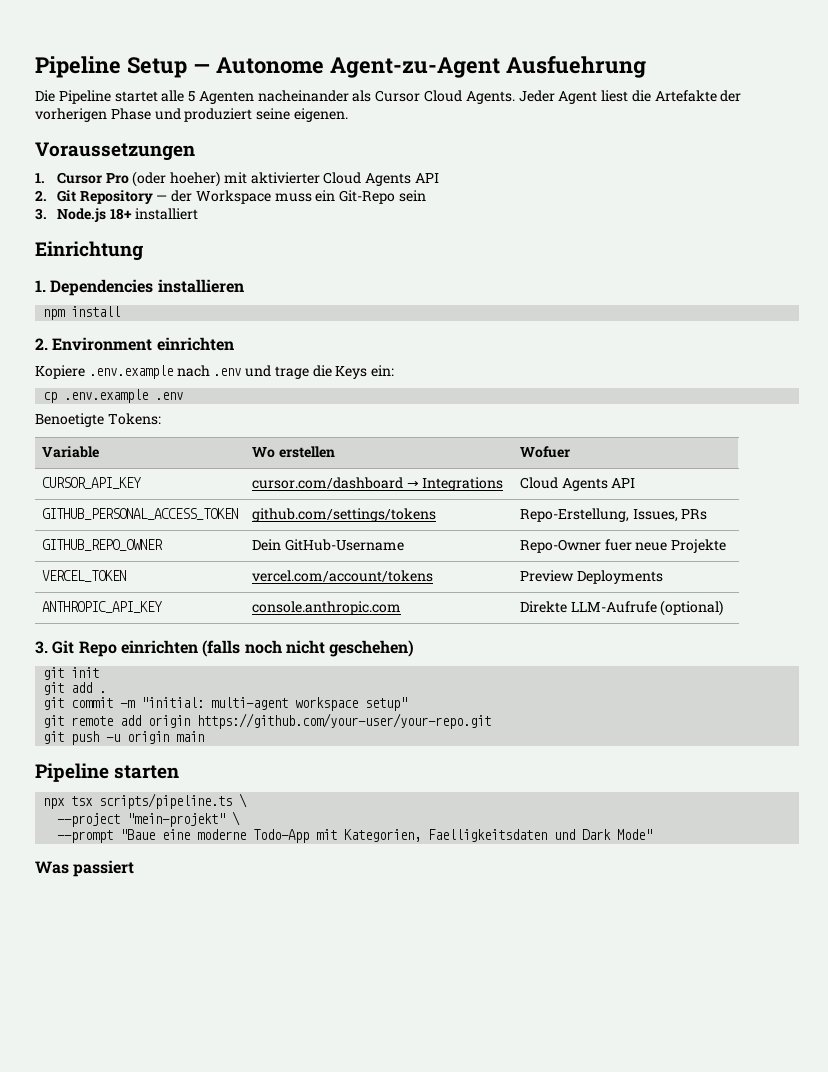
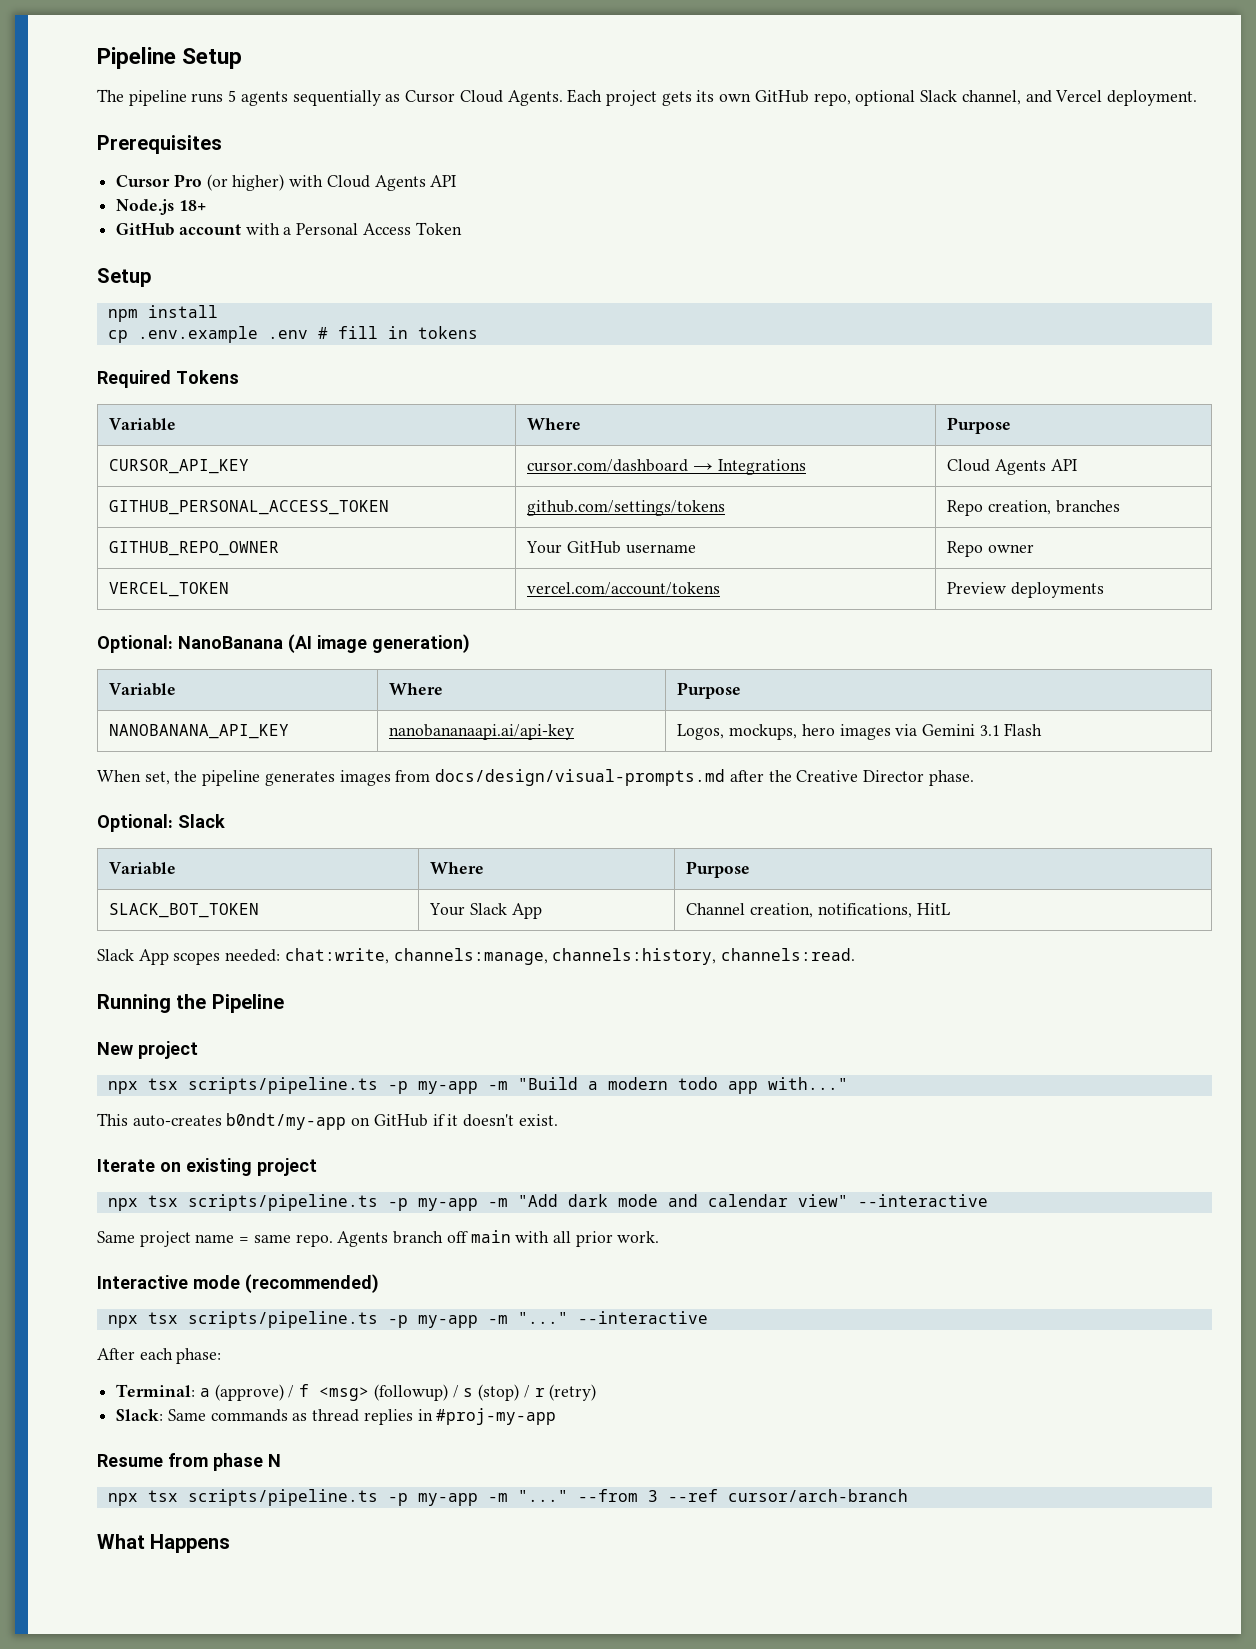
[192,56,646,78] [35,90,742,104] [35,108,348,122] [35,142,195,161] [35,171,439,187] [35,190,426,204] [35,208,199,222] [35,241,143,261] [35,279,244,296] [43,306,121,320] [35,337,234,351] [35,365,395,379] [43,389,184,403] [35,413,161,427] [41,446,99,458] [251,446,335,458] [519,446,570,458] — Autonome Agent-zu-Agent Ausfuehrung // Die Pipeline startet alle 5 Agenten nacheinander als Cursor Cloud Agents. Jeder Agent liest die Artefakte der vorherigen Phase und produziert seine eigenen. // Voraussetzungen // 1. Cursor Pro (oder hoeher) mit aktivierter Cloud Agents API // 2. Git Repository — der Workspace muss ein Git-Repo sein // 3. Node.js 18+ installiert // Einrichtung // 1. Dependencies installieren // npm install // 2. Environment einrichten // Kopiere .env.example nach .env und trage die Keys ein: // cp .env.example .env // Benoetigte Tokens: // Variable | Wo erstellen | Wofuer -> [97,89,1197,106] [97,135,222,154] [116,174,457,191] [116,199,206,215] [116,222,462,236] [97,268,151,287] [107,305,218,322] [107,326,478,343] [97,370,239,388] [109,418,177,431] [527,418,582,430] [947,417,1012,434] // The pipeline runs 5 agents sequentially as Cursor Cloud Agents. Each project gets its own GitHub repo, optional Slack channel, and Vercel deployment. // Prerequisites // Cursor Pro (or higher) with Cloud Agents API // Node.js 18+ // GitHub account with a Personal Access Token // Setup // npm install // cp .env.example .env # fill in tokens // Required Tokens // Variable | Where | Purpose
[519,508,708,522] [41,539,163,551] [251,539,404,551] [519,539,727,553] [41,570,126,582] [251,570,433,582] [519,570,663,584] [41,601,162,613] [251,601,401,615] [519,600,724,616] [35,640,415,657] [43,667,100,680] [43,682,107,695] [43,697,408,711] [43,713,492,729] [43,731,205,745] [35,763,180,782] [43,793,248,809] [57,811,241,827] [57,829,653,843] [35,860,135,877] Repo-Erstellung, Issues, PRs // GITHUB_REPO_OWNER | Dein GitHub-Username | Repo-Owner fuer neue Projekte // VERCEL_TOKEN | vercel.com/account/tokens | Preview Deployments // ANTHROPIC_API_KEY | console.anthropic.com | Direkte LLM-Aufrufe (optional) // 3. Git Repo einrichten (falls noch nicht geschehen) // git init // git add . // git commit -m "initial: multi-agent workspace setup" // git remote add origin https://github.com/your-user/your-repo.git // git push -u origin main // Pipeline starten // npx tsx scripts/pipeline.ts \ // --project "mein-projekt" \ // --prompt "Baue eine moderne Todo-App mit Kategorien, Faelligkeitsdaten und Dark Mode" // Was passiert -> [947,500,1120,516] [109,541,280,556] [526,541,696,554] [947,541,1035,557] [109,582,230,597] [527,582,721,595] [947,582,1105,598] [97,634,470,653] [109,683,177,696] [389,683,444,695] [677,682,742,699] [109,724,290,739] [389,724,575,740] [677,723,1043,740] [97,769,974,786] [97,814,225,832] [109,862,177,875] [430,862,485,874] [686,861,751,878] [109,903,260,918] [429,903,542,919] [686,903,950,918] [97,948,856,965] [97,994,284,1013] [97,1041,198,1059] [107,1077,848,1094] [97,1113,558,1130] [97,1158,317,1176] [107,1194,988,1211] [97,1230,660,1247] [97,1274,379,1293] [107,1311,708,1328] [97,1348,222,1364] [116,1384,597,1401] [116,1408,557,1425] [97,1453,281,1471] [107,1489,908,1506] [97,1534,231,1553] Repo creation, branches // GITHUB_REPO_OWNER | Your GitHub username | Repo owner // VERCEL_TOKEN | vercel.com/account/tokens | Preview deployments // Optional: NanoBanana (AI image generation) // Variable | Where | Purpose // NANOBANANA_API_KEY | nanobananaapi.ai/api-key | Logos, mockups, hero images via Gemini 3.1 Flash // When set, the pipeline generates images from docs/design/visual-prompts.md after the Creative Director phase. // Optional: Slack // Variable | Where | Purpose // SLACK_BOT_TOKEN | Your Slack App | Channel creation, notifications, HitL // Slack App scopes needed: chat:write, channels:manage, channels:history, channels:read. // Running the Pipeline // New project // npx tsx scripts/pipeline.ts -p my-app -m "Build a modern todo app with..." // This auto-creates b0ndt/my-app on GitHub if it doesn't exist. // Iterate on existing project // npx tsx scripts/pipeline.ts -p my-app -m "Add dark mode and calendar view" --interactive // Same project name = same repo. Agents branch off main with all prior work. // Interactive mode (recommended) // npx tsx scripts/pipeline.ts -p my-app -m "..." --interactive // After each phase: // Terminal: a (approve) / f <msg> (followup) / s (stop) / r (retry) // Slack: Same commands as thread replies in #proj-my-app // Resume from phase N // npx tsx scripts/pipeline.ts -p my-app -m "..." --from 3 --ref cursor/arch-branch // What Happens

